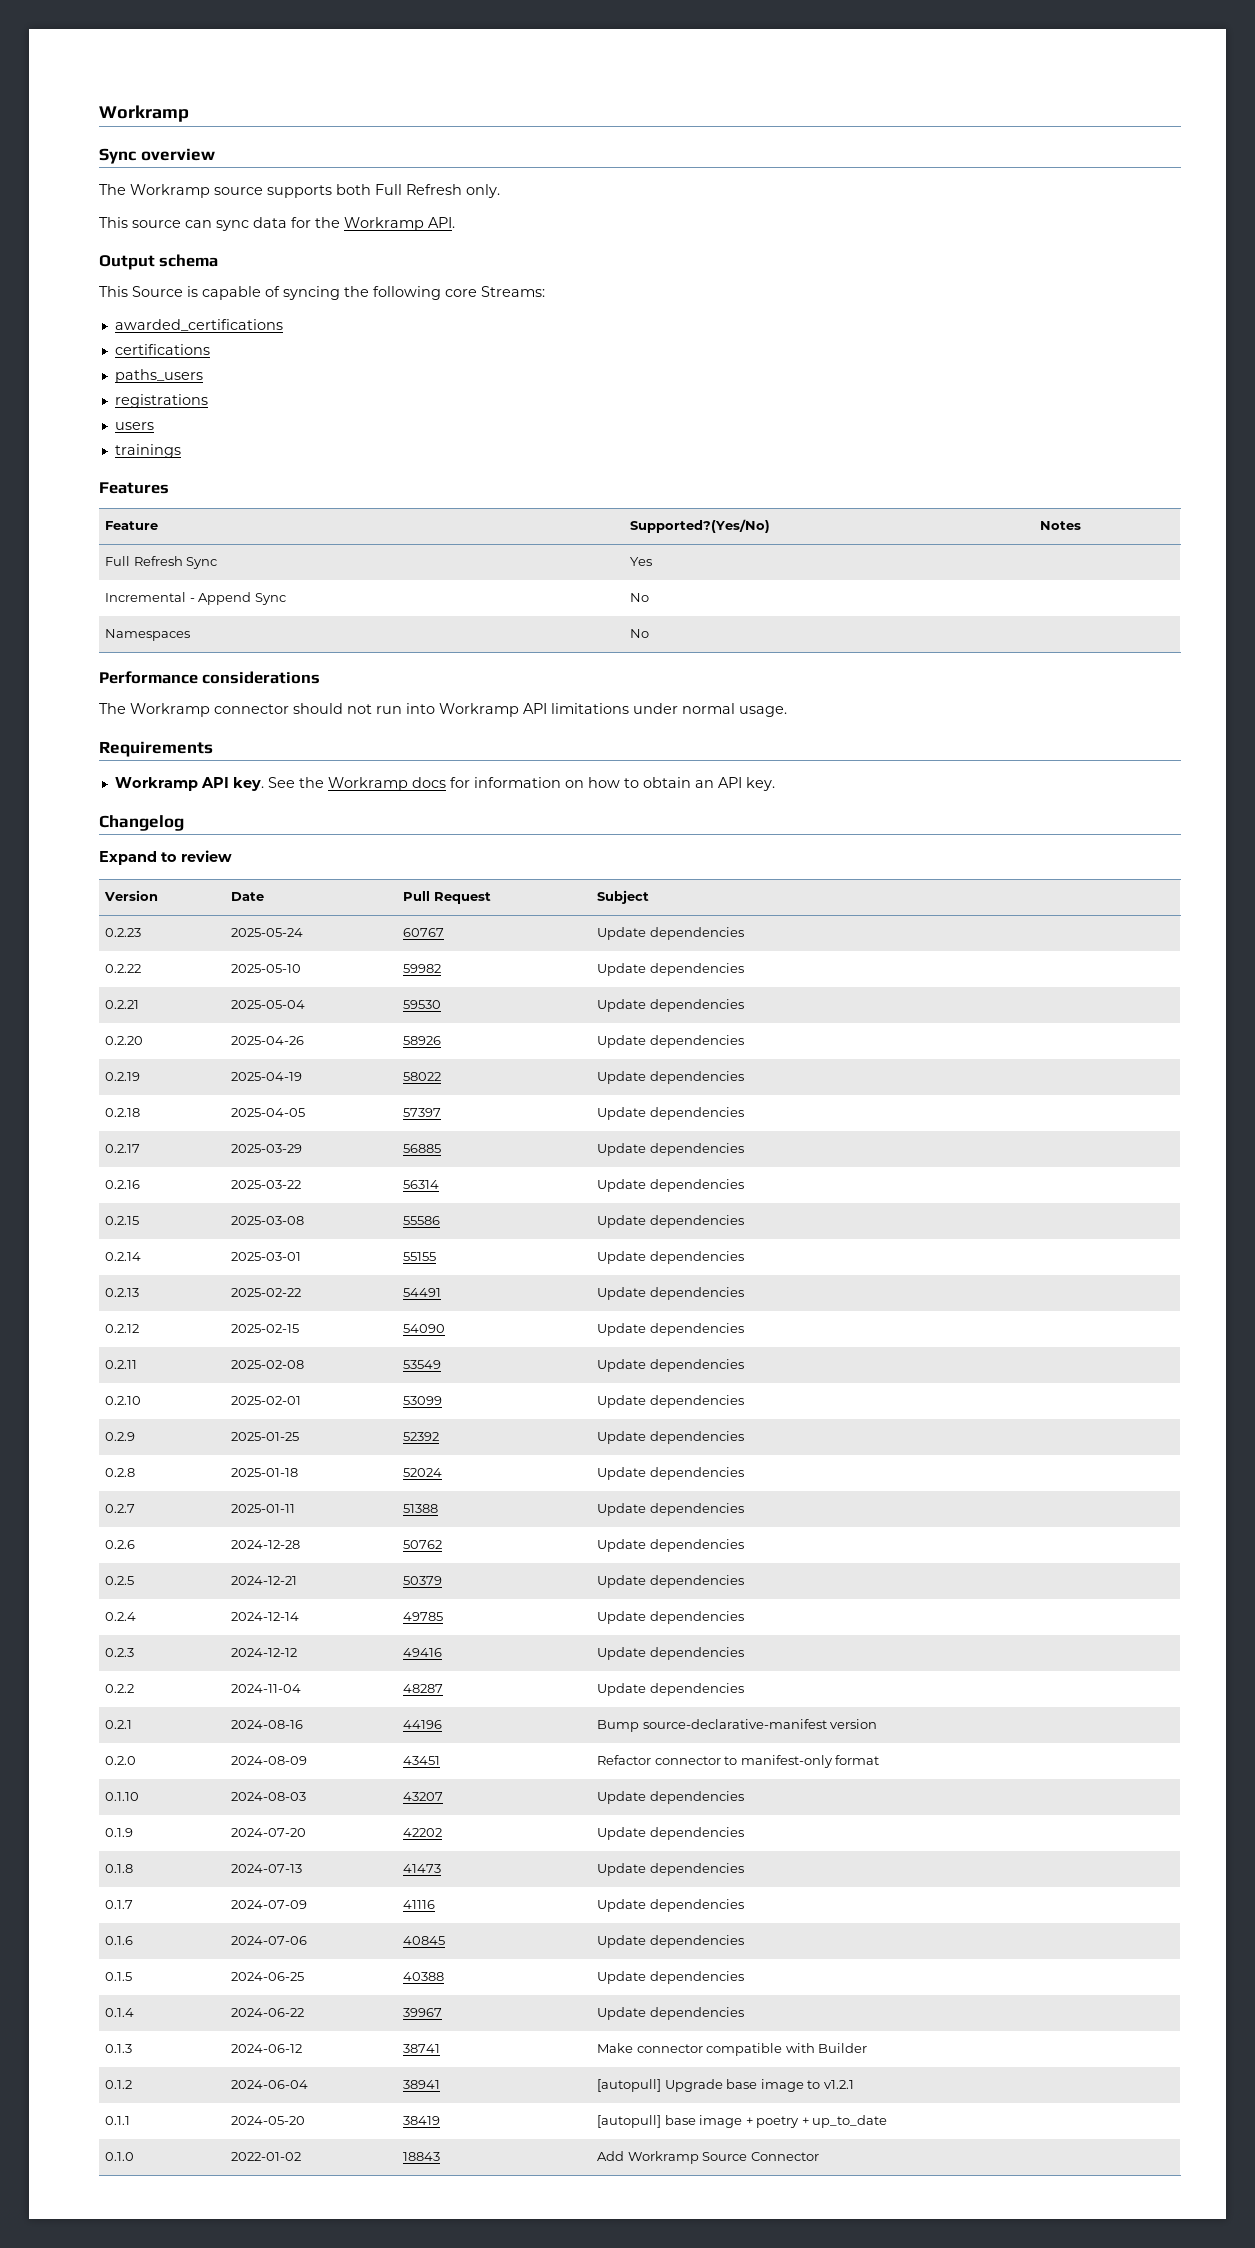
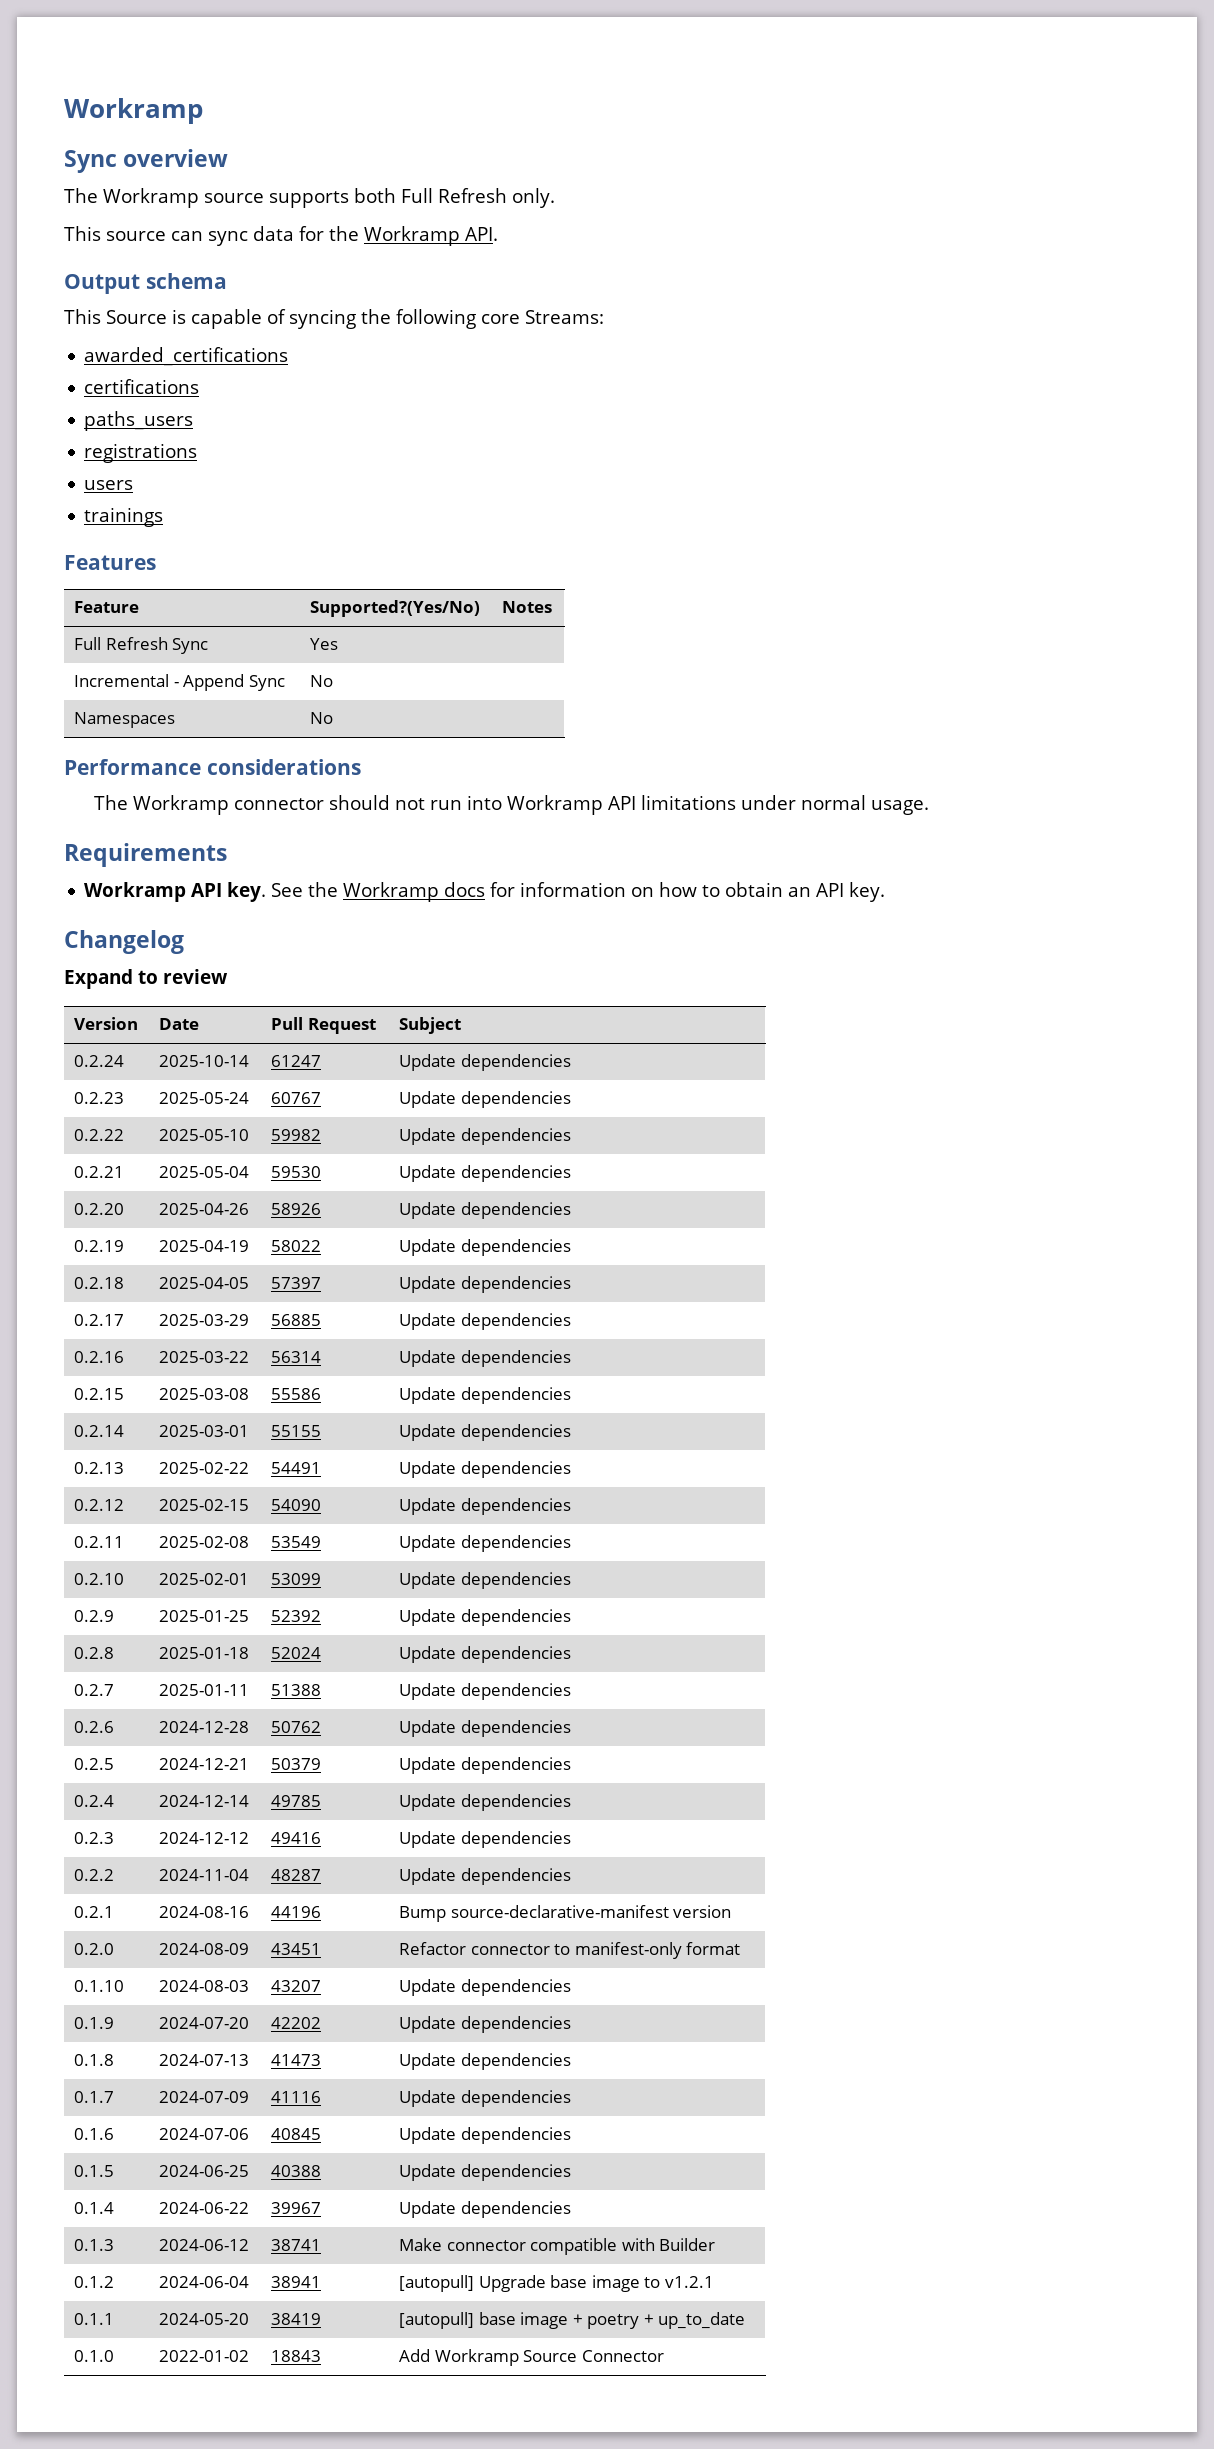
(650, 897) none -> [74,1055,125,1067] [159,1055,250,1067] [271,1055,322,1067] [399,1054,571,1071] // 0.2.24 | 2025-10-14 | 61247 | Update dependencies

